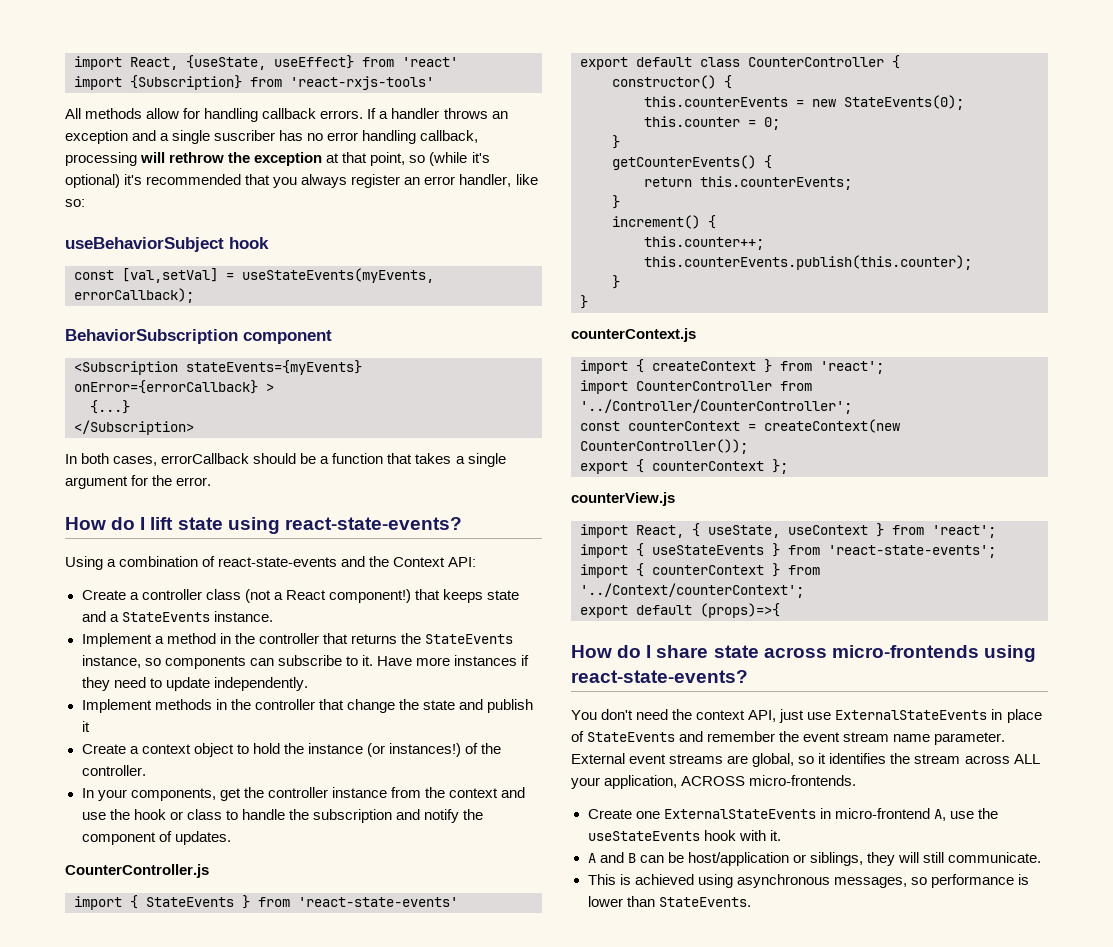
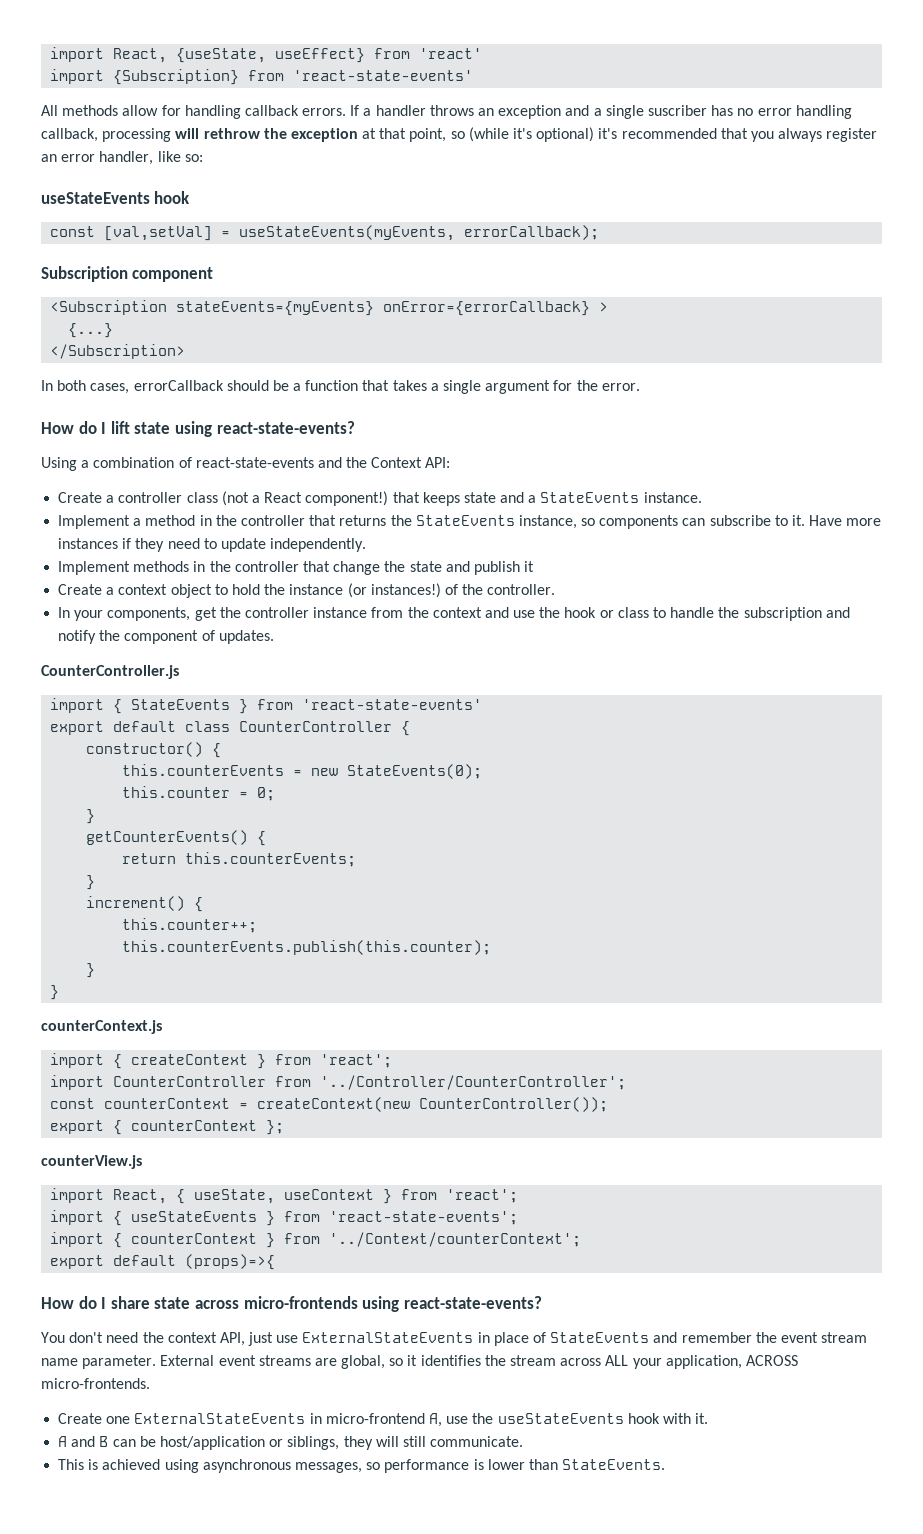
[290,76,434,90] 'react-rxjs-tools' -> [293,70,474,81] 'react-state-events'
[65,237,224,252] useBehaviorSubject -> [41,192,150,204] useStateEvents
[65,329,238,344] BehaviorSubscription -> [41,266,128,282] Subscription

